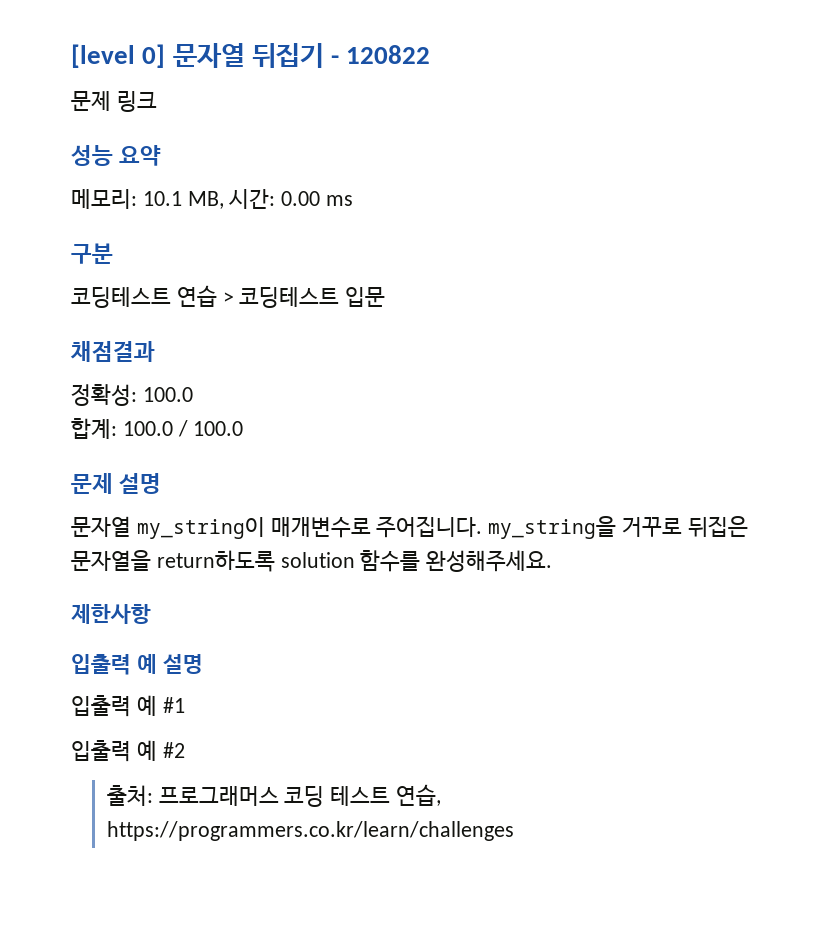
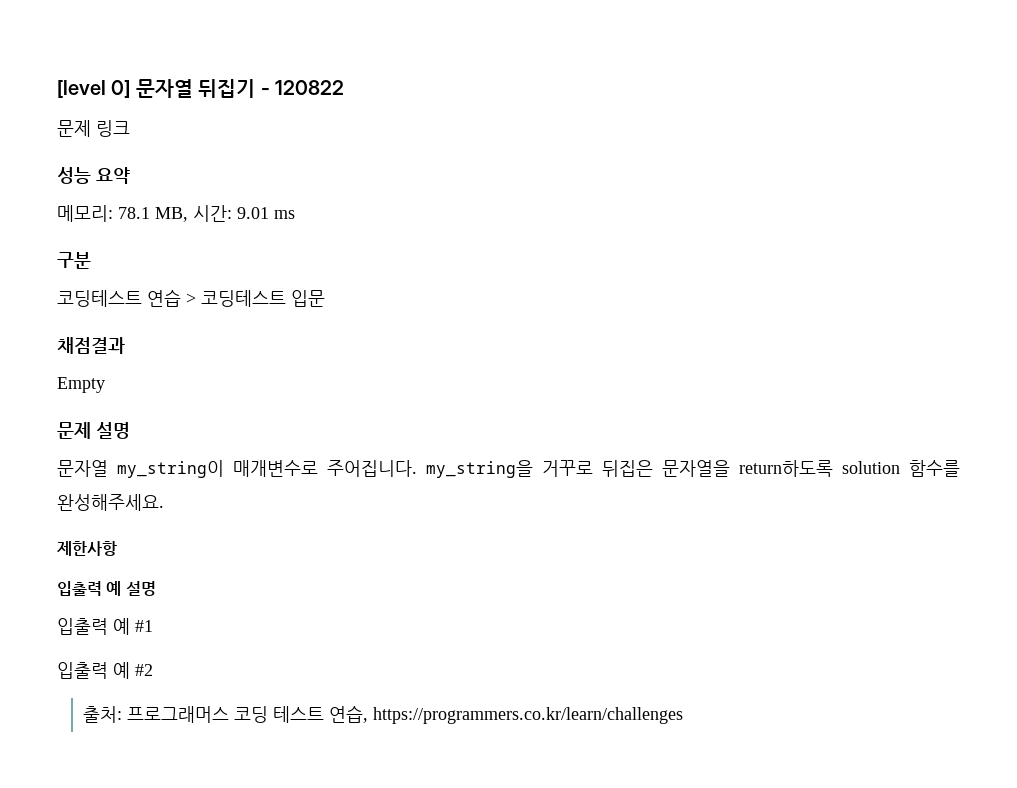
[142,191,182,206] 10.1 -> [118,207,150,219] 78.1
[281,191,321,206] 0.00 -> [237,207,269,219] 9.01
[71,384,193,406] [71,418,244,439] 정확성: 100.0 // 합계: 100.0 / 100.0 -> [57,377,105,393] Empty

